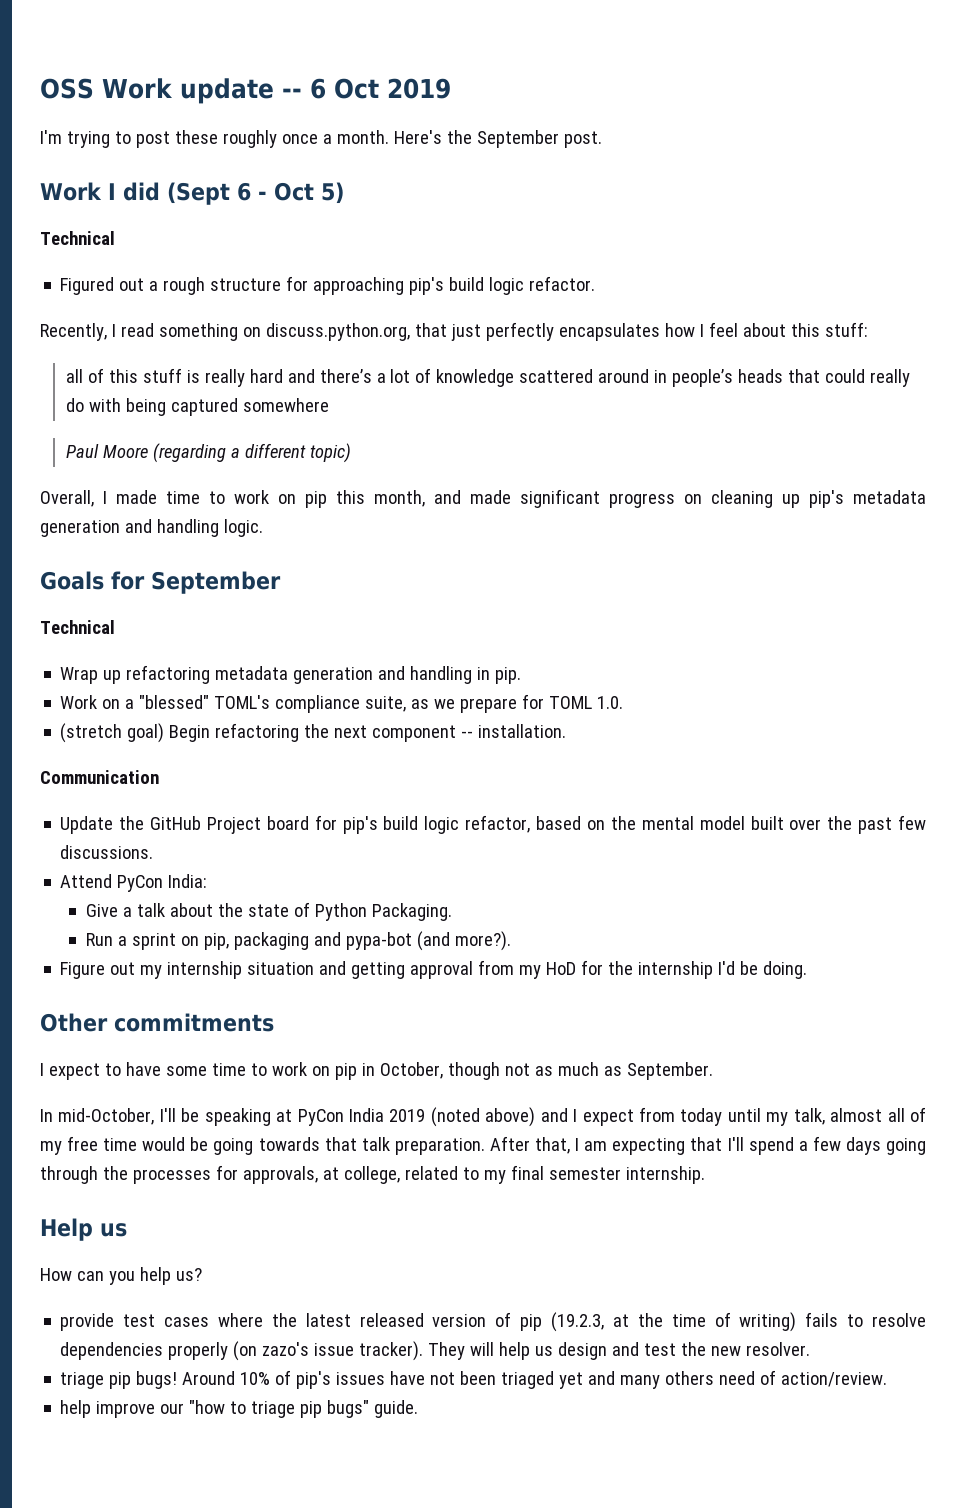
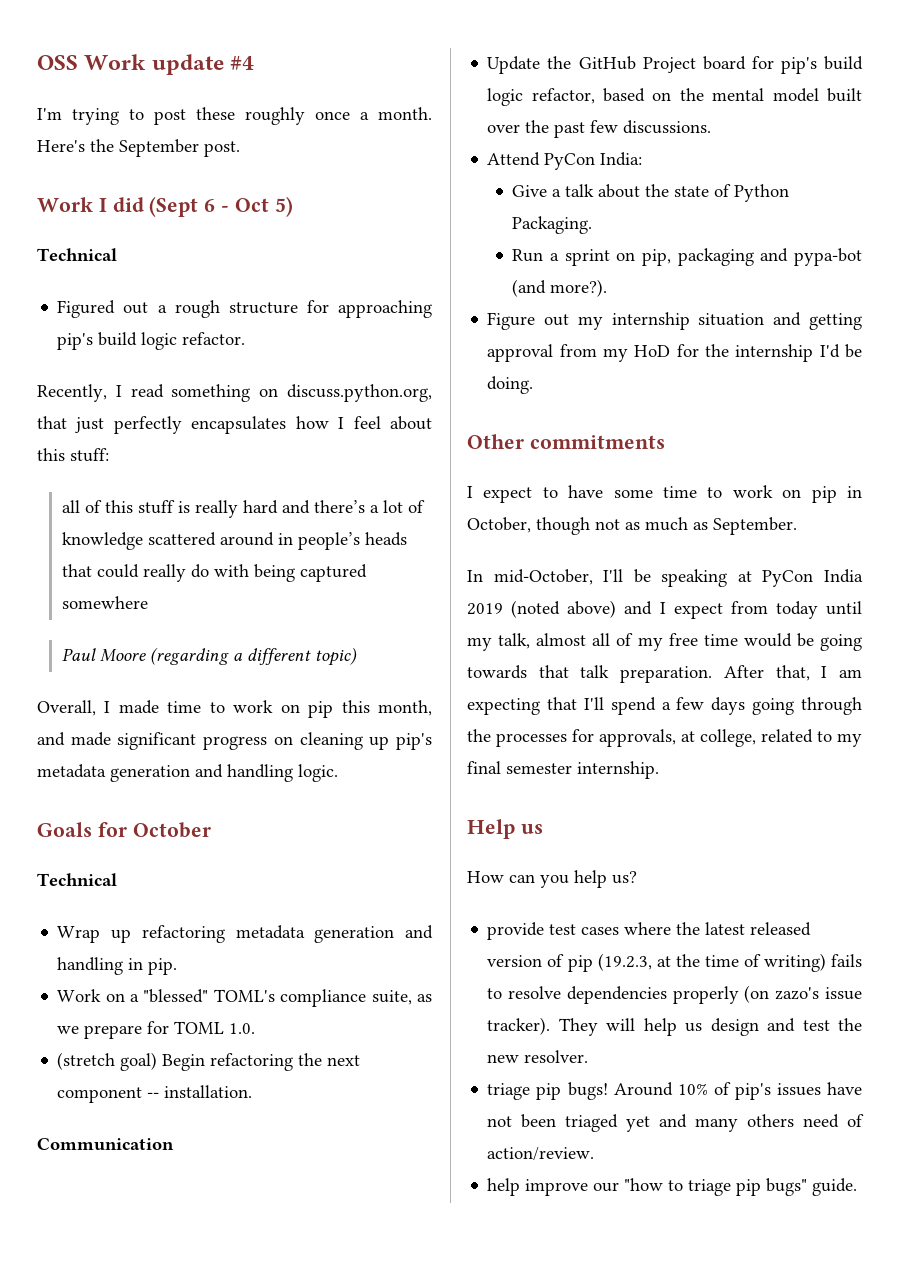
[281,78,451,99] -- 6 Oct 2019 -> [230,56,255,70] #4
[151,571,281,594] September -> [132,822,211,838] October

